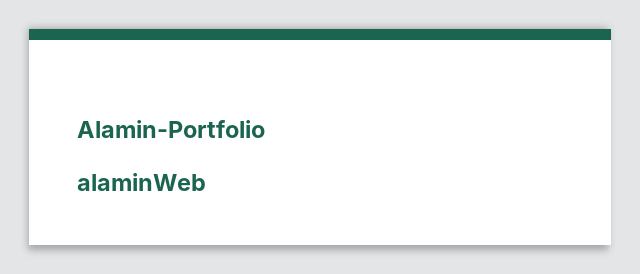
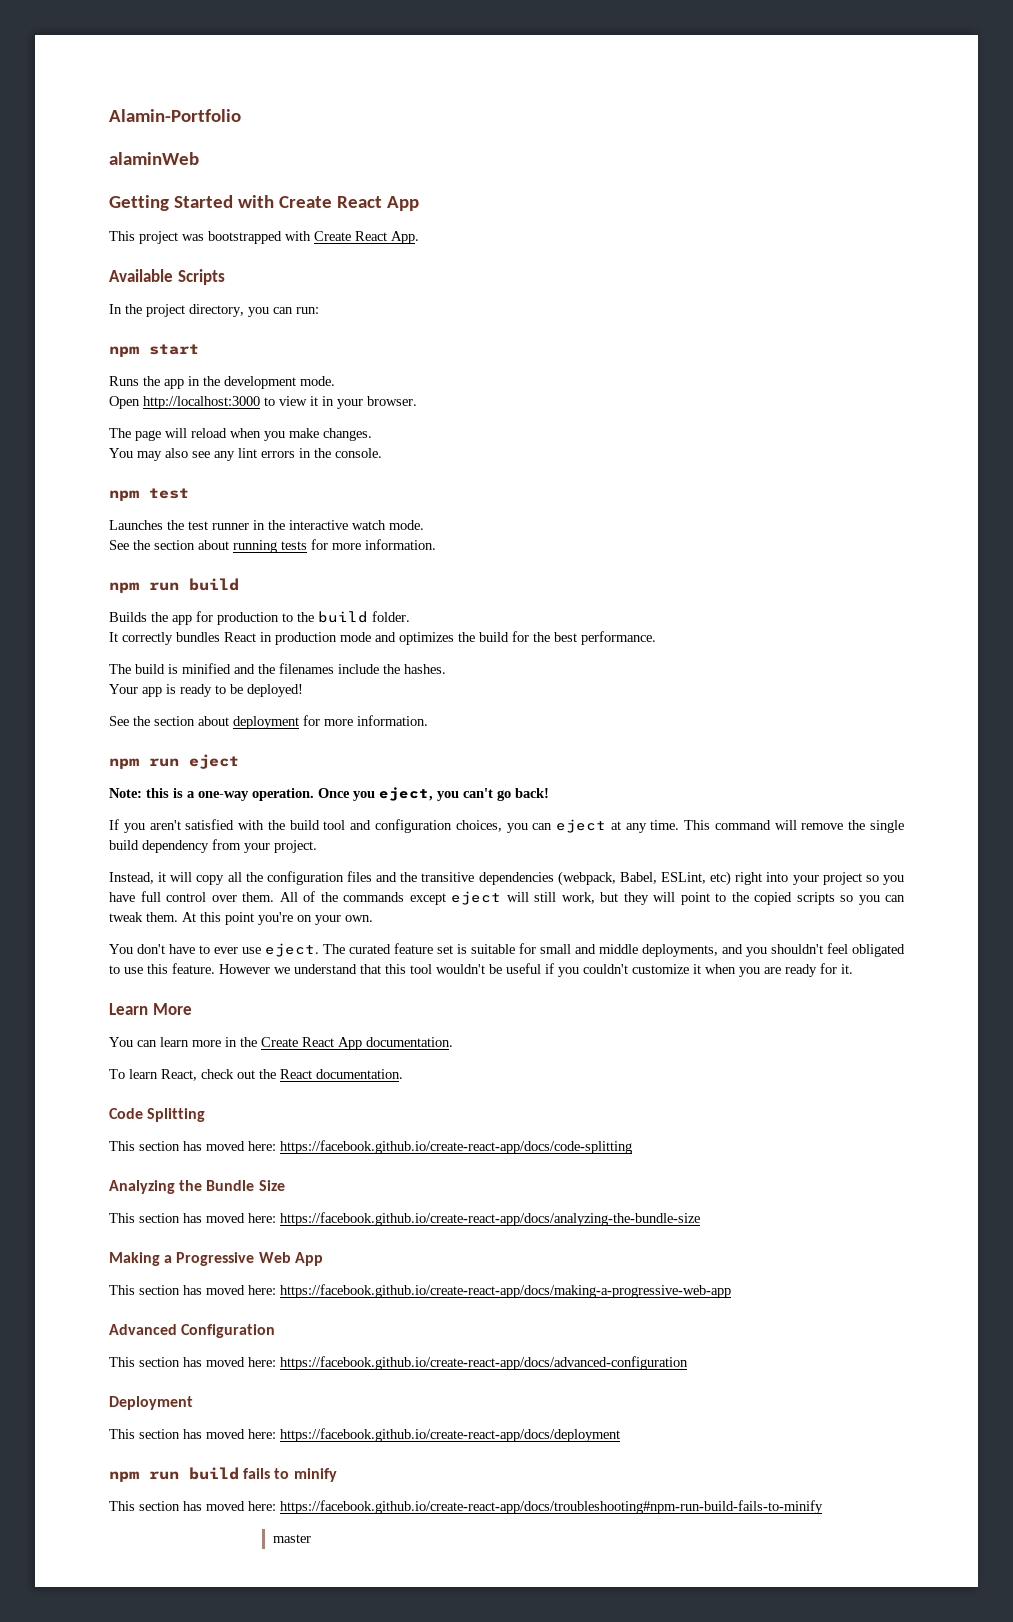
(206, 182) none -> [109,195,419,211] [109,231,419,244] [109,269,225,285] [109,304,319,317] [109,344,199,357] [109,376,335,389] [109,396,417,409] [109,428,372,441] [109,448,382,461] [109,488,189,501] [109,520,424,530] [109,539,436,553] [109,578,239,593] [109,611,410,625] [109,631,656,645] [109,663,446,674] [109,684,303,697] [109,715,428,729] [109,754,239,769] [109,787,549,801] [109,819,904,833] [109,839,317,853] [109,871,904,886] [109,891,905,905] [109,912,373,925] [109,943,905,957] [109,963,853,977] [109,1003,192,1015] [109,1037,453,1050] [109,1069,403,1081] [109,1108,206,1122] [109,1140,632,1154] [109,1180,285,1194] [109,1212,700,1226] [109,1252,323,1266] [109,1284,731,1298] [109,1324,276,1338] [109,1356,688,1370] [109,1396,193,1410] [109,1428,620,1442] [109,1467,337,1482] [109,1500,823,1514] [272,1534,311,1543] // Getting Started with Create React App // This project was bootstrapped with Create React App. // Available Scripts // In the project directory, you can run: // npm start // Runs the app in the development mode. // Open http://localhost:3000 to view it in your browser. // The page will reload when you make changes. // You may also see any lint errors in the console. // npm test // Launches the test runner in the interactive watch mode. // See the section about running tests for more information. // npm run build // Builds the app for production to the build folder. // It correctly bundles React in production mode and optimizes the build for the best performance. // The build is minified and the filenames include the hashes. // Your app is ready to be deployed! // See the section about deployment for more information. // npm run eject // Note: this is a one-way operation. Once you eject, you can't go back! // If you aren't satisfied with the build tool and configuration choices, you can eject at any time. This command will remove the single build dependency from your project. // Instead, it will copy all the configuration files and the transitive dependencies (webpack, Babel, ESLint, etc) right into your project so you have full control over them. All of the commands except eject will still work, but they will point to the copied scripts so you can tweak them. At this point you're on your own. // You don't have to ever use eject. The curated feature set is suitable for small and middle deployments, and you shouldn't feel obligated to use this feature. However we understand that this tool wouldn't be useful if you couldn't customize it when you are ready for it. // Learn More // You can learn more in the Create React App documentation. // To learn React, check out the React documentation. // Code Splitting // This section has moved here: https://facebook.github.io/create-react-app/docs/code-splitting // Analyzing the Bundle Size // This section has moved here: https://facebook.github.io/create-react-app/docs/analyzing-the-bundle-size // Making a Progressive Web App // This section has moved here: https://facebook.github.io/create-react-app/docs/making-a-progressive-web-app // Advanced Configuration // This section has moved here: https://facebook.github.io/create-react-app/docs/advanced-configuration // Deployment // This section has moved here: https://facebook.github.io/create-react-app/docs/deployment // npm run build fails to minify // This section has moved here: https://facebook.github.io/create-react-app/docs/troubleshooting#npm-run-build-fails-to-minify // master

